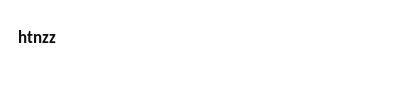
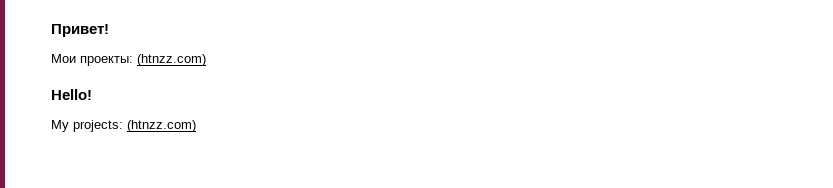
[18,30,56,43] htnzz -> [51,24,109,37] [51,54,206,66] [51,89,92,100] [51,120,196,132] Привет! // Мои проекты: (htnzz.com) // Hello! // My projects: (htnzz.com)

